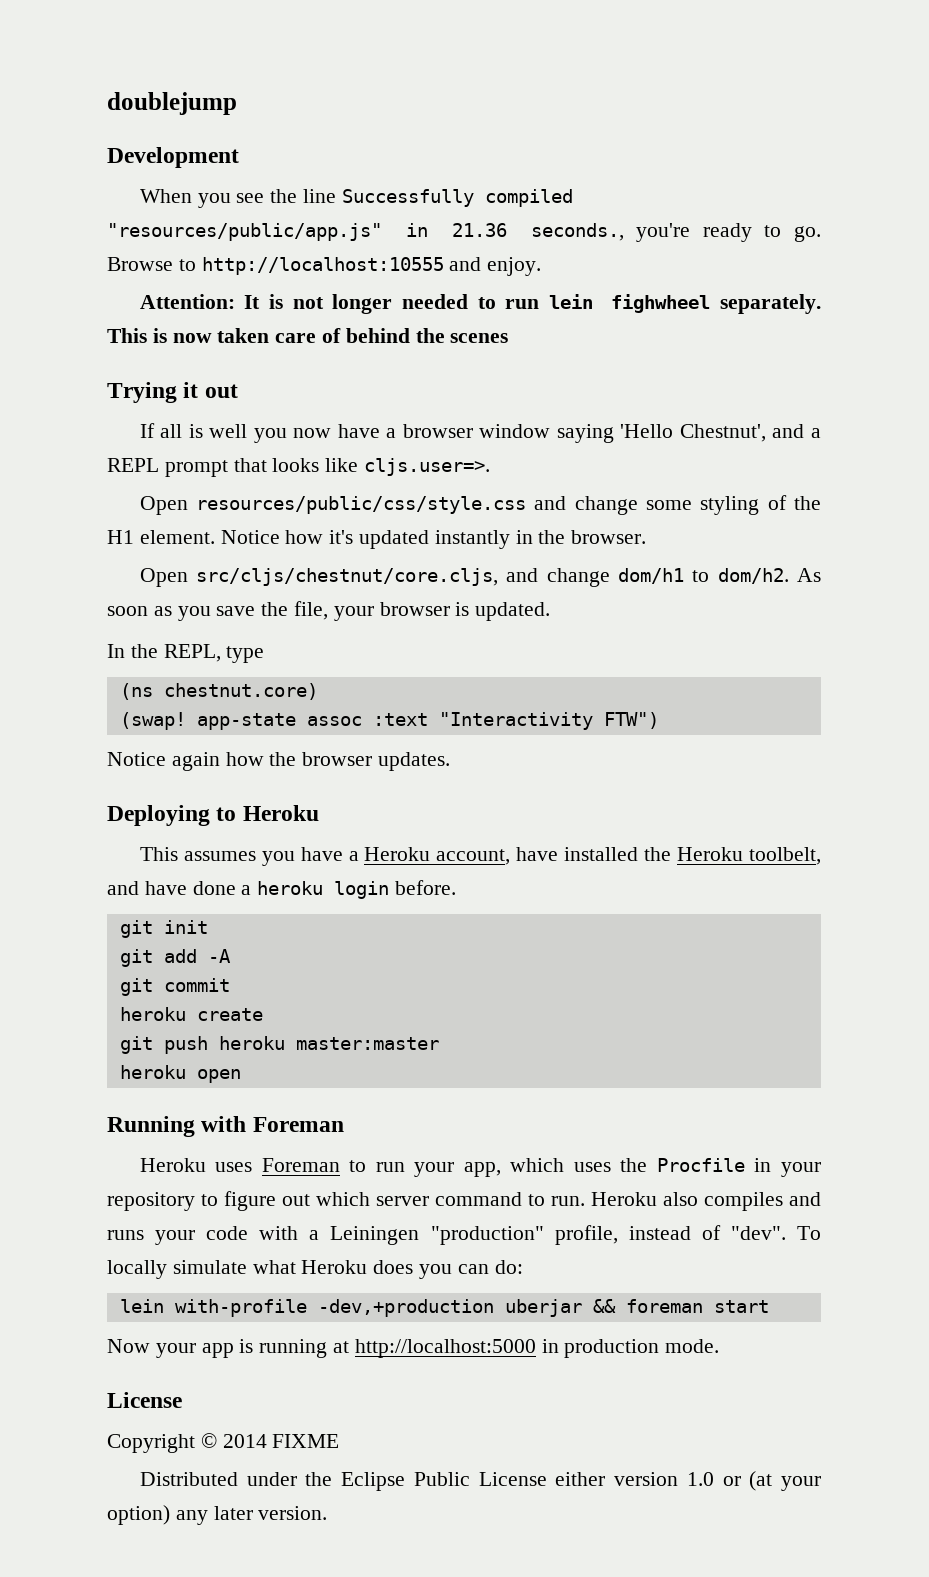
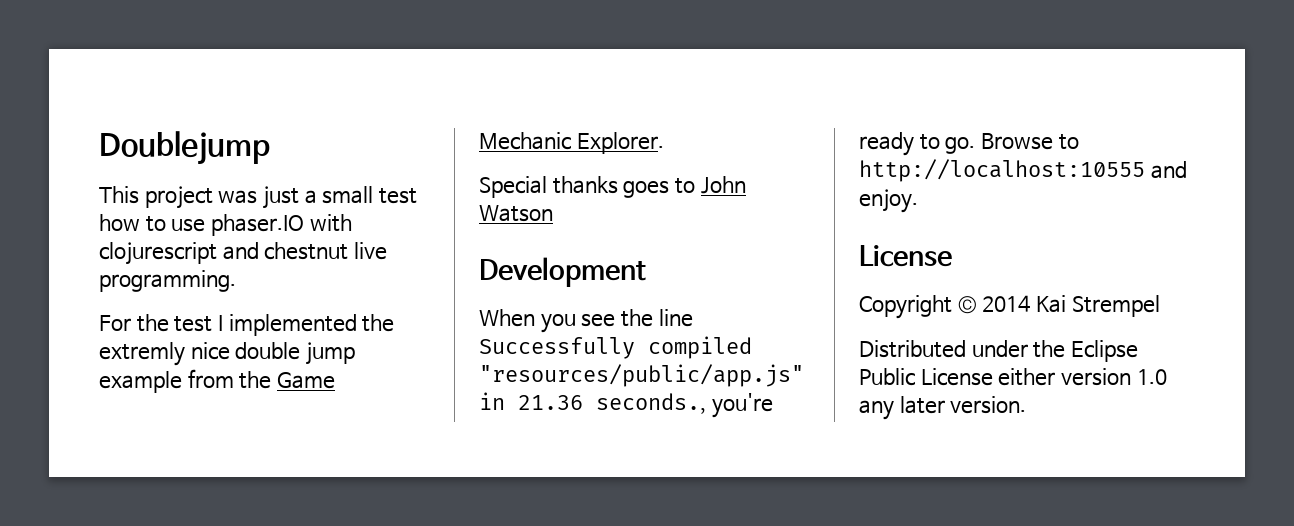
[107,92,237,115] doublejump -> [99,131,270,165] [99,186,417,209] [99,214,352,236] [99,242,387,265] [99,270,236,292] [99,314,395,336] [99,342,355,366] [99,369,335,393] [479,132,664,154] [479,176,746,198] [479,205,553,222] Doublejump // This project was just a small test how to use phaser.IO with clojurescript and chestnut live programming. // For the test I implemented the extremly nice double jump example from the Game Mechanic Explorer. // Special thanks goes to John Watson
[139,294,821,314] [107,328,509,343] [107,382,238,403] [139,423,822,443] [107,458,491,477] [139,495,821,515] [107,530,647,549] [139,568,821,587] [107,601,551,621] [107,644,265,663] [119,683,318,700] [119,712,659,730] [107,752,451,771] [107,805,319,826] [139,847,821,866] [107,880,457,899] [119,920,208,938] [119,949,231,967] [119,978,230,996] [119,1007,263,1021] [119,1036,439,1054] [119,1065,241,1083] [107,1116,344,1137] [139,1158,821,1177] [107,1191,821,1211] [107,1225,822,1245] [107,1260,523,1279] [119,1299,769,1317] [107,1339,720,1358] // Attention: It is not longer needed to run lein fighwheel separately. This is now taken care of behind the scenes // Trying it out // If all is well you now have a browser window saying 'Hello Chestnut', and a REPL prompt that looks like cljs.user=>. // Open resources/public/css/style.css and change some styling of the H1 element. Notice how it's updated instantly in the browser. // Open src/cljs/chestnut/core.cljs, and change dom/h1 to dom/h2. As soon as you save the file, your browser is updated. // In the REPL, type // (ns chestnut.core) // (swap! app-state assoc :text "Interactivity FTW") // Notice again how the browser updates. // Deploying to Heroku // This assumes you have a Heroku account, have installed the Heroku toolbelt, and have done a heroku login before. // git init // git add -A // git commit // heroku create // git push heroku master:master // heroku open // Running with Foreman // Heroku uses Foreman to run your app, which uses the Procfile in your repository to figure out which server command to run. Heroku also compiles and runs your code with a Leiningen "production" profile, instead of "dev". To locally simulate what Heroku does you can do: // lein with-profile -dev,+production uberjar && foreman start // Now your app is running at http://localhost:5000 in production mode. -> (918, 201) none
[272,1434,340,1448] FIXME -> [1036,295,1160,317] Kai Strempel
[722,1471,821,1491] [107,1505,170,1525] or (at your option) -> (1167, 377) none

